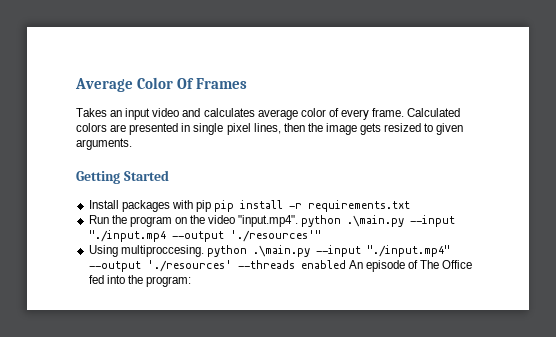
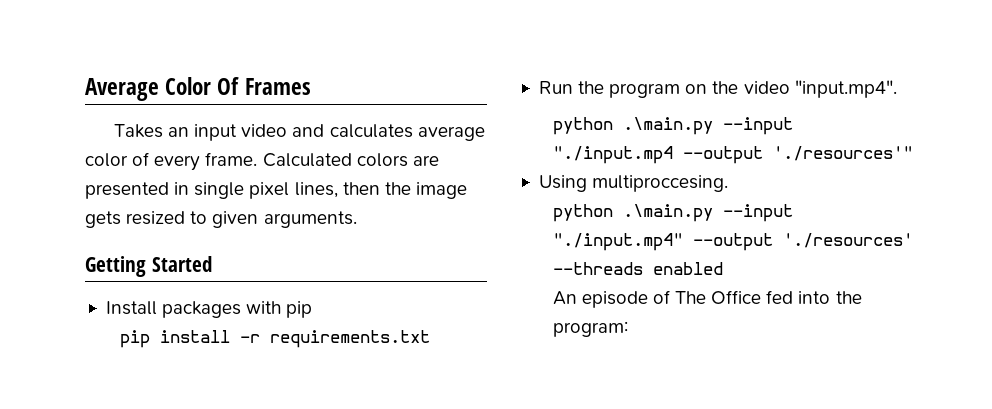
(211, 206) none -> (313, 309) //
(299, 221) none -> (897, 89) //
(204, 251) none -> (729, 183) //
(346, 264) none -> (723, 268) //

